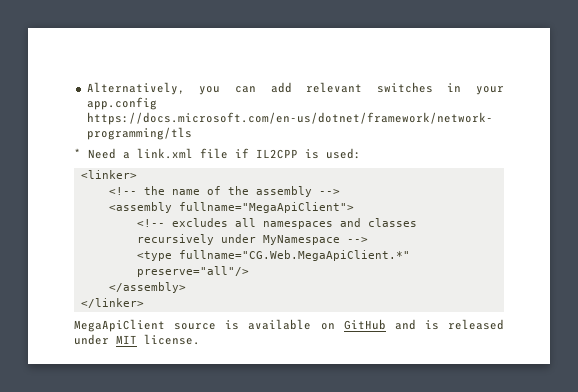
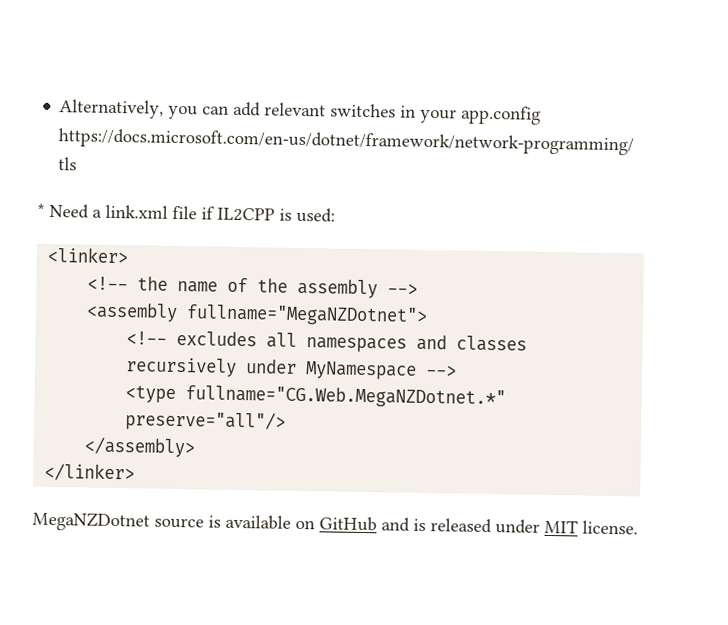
[178,202,354,213] fullname="MegaApiClient"> -> [186,304,429,327] fullname="MegaNZDotnet">
[178,250,410,261] fullname="CG.Web.MegaApiClient.*" -> [185,385,507,409] fullname="CG.Web.MegaNZDotnet.*"
[74,319,165,332] MegaApiClient -> [32,511,150,532] MegaNZDotnet

